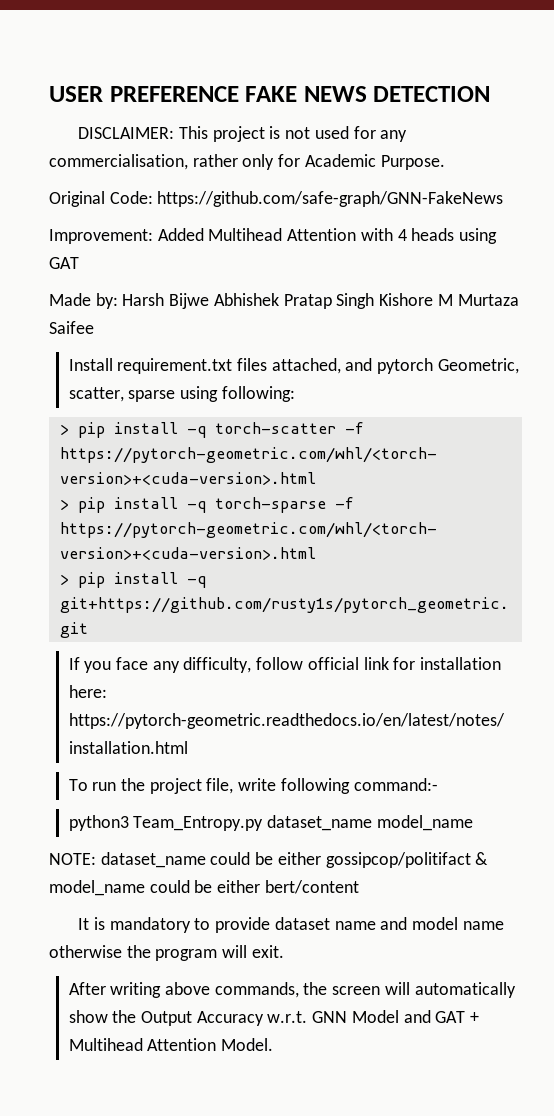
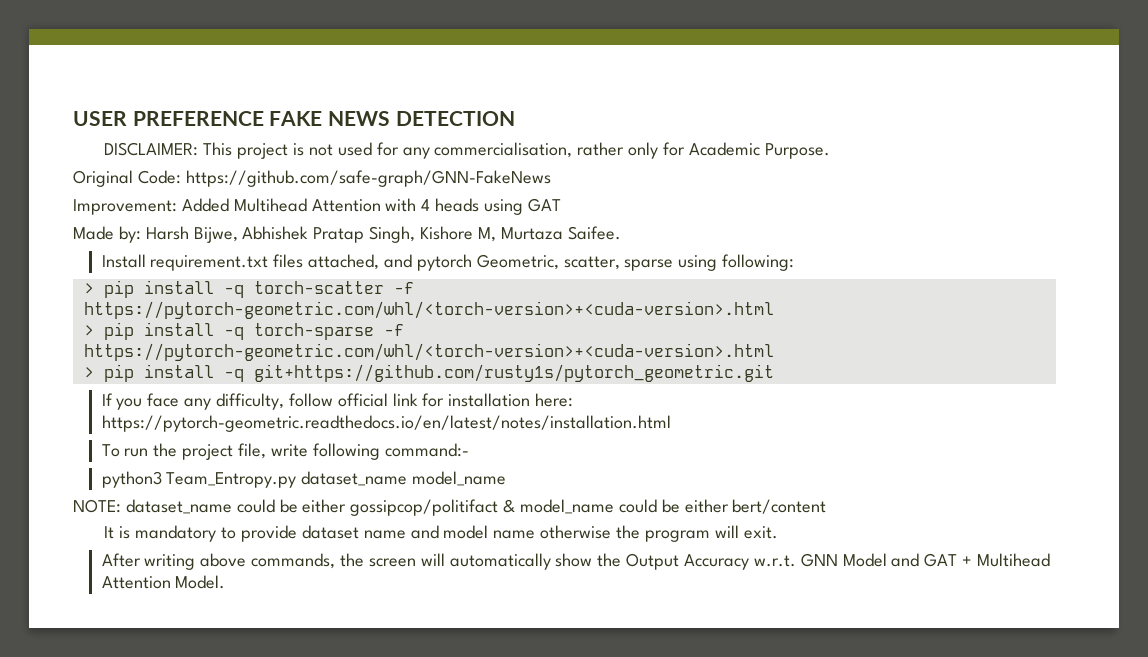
[169,293,210,309] Bijwe -> [193,227,238,243] Bijwe,
[336,293,519,309] [49,321,94,334] Singh Kishore M Murtaza Saifee -> [369,226,621,243] Singh, Kishore M, Murtaza Saifee.

